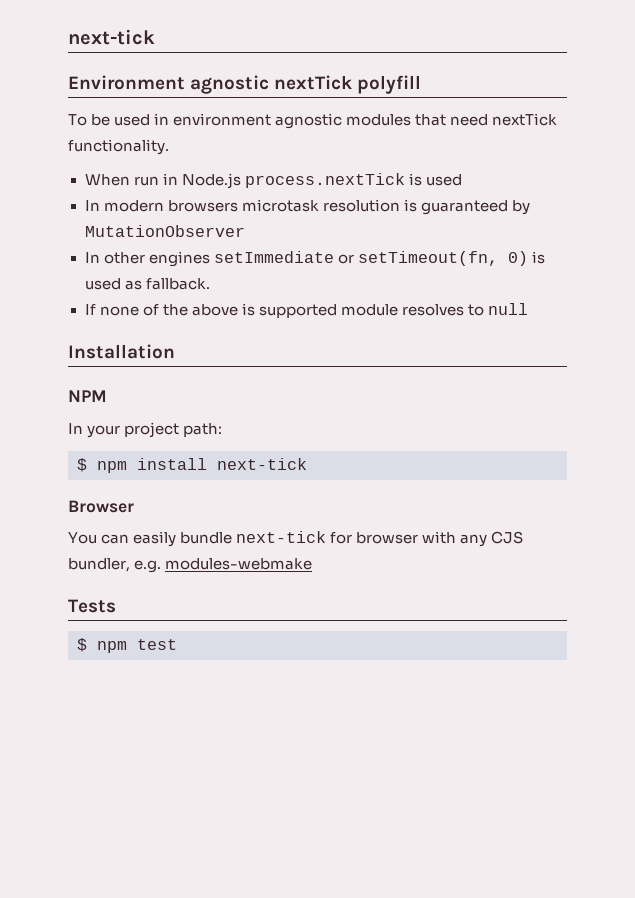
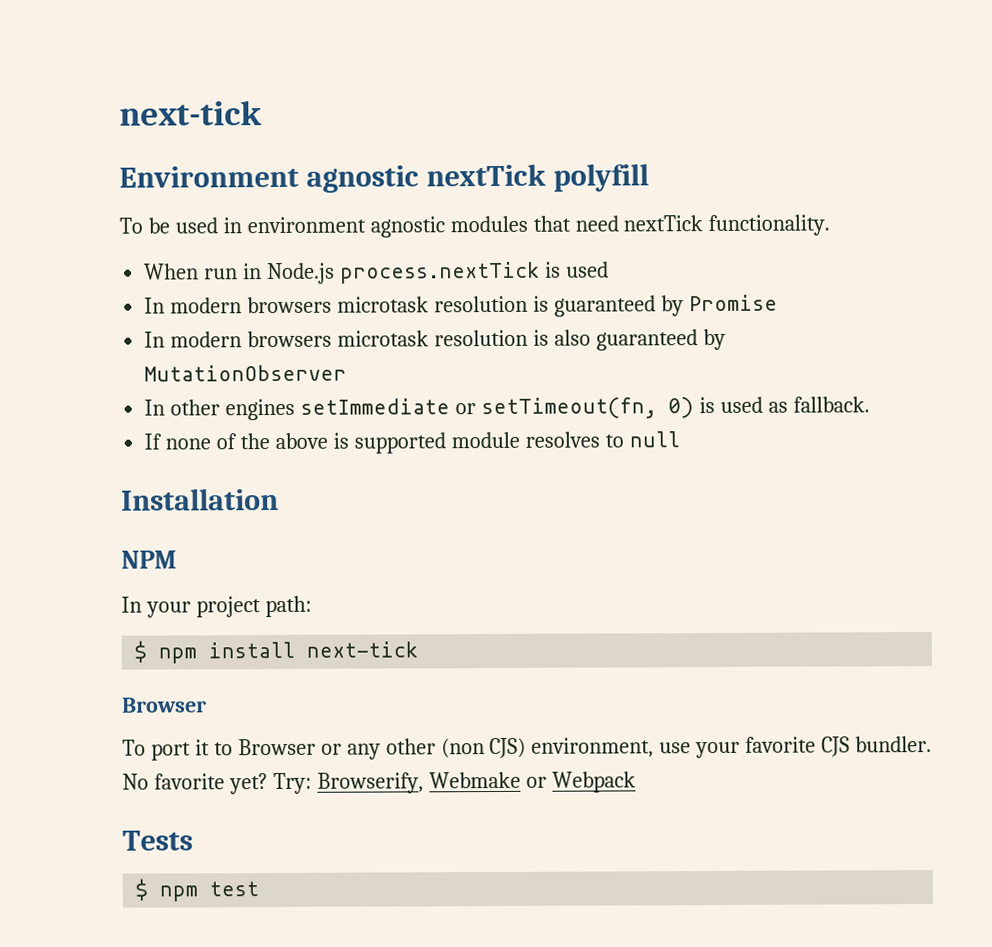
(530, 207) none -> [688,294,778,312] [144,328,726,351] Promise // In modern browsers microtask resolution is also guaranteed by
[68,531,524,547] [68,558,313,573] You can easily bundle next-tick for browser with any CJS bundler, e.g. modules-webmake -> [122,736,933,761] [122,771,636,795] To port it to Browser or any other (non CJS) environment, use your favorite CJS bundler. No favorite yet? Try: Browserify, Webmake or Webpack

